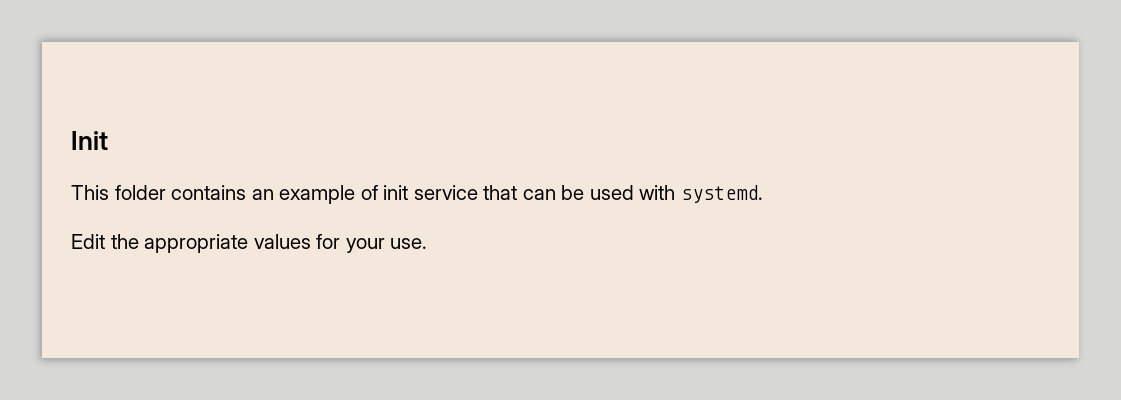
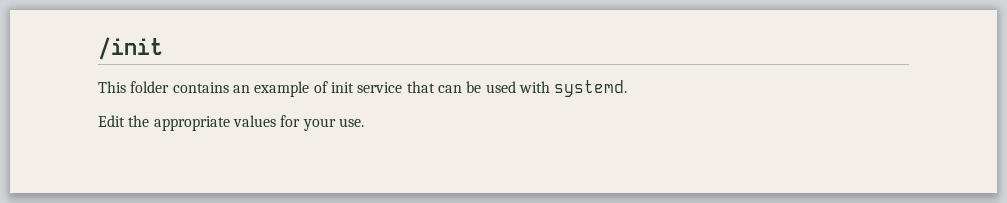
[71,131,108,150] Init -> [98,37,163,60] /init

